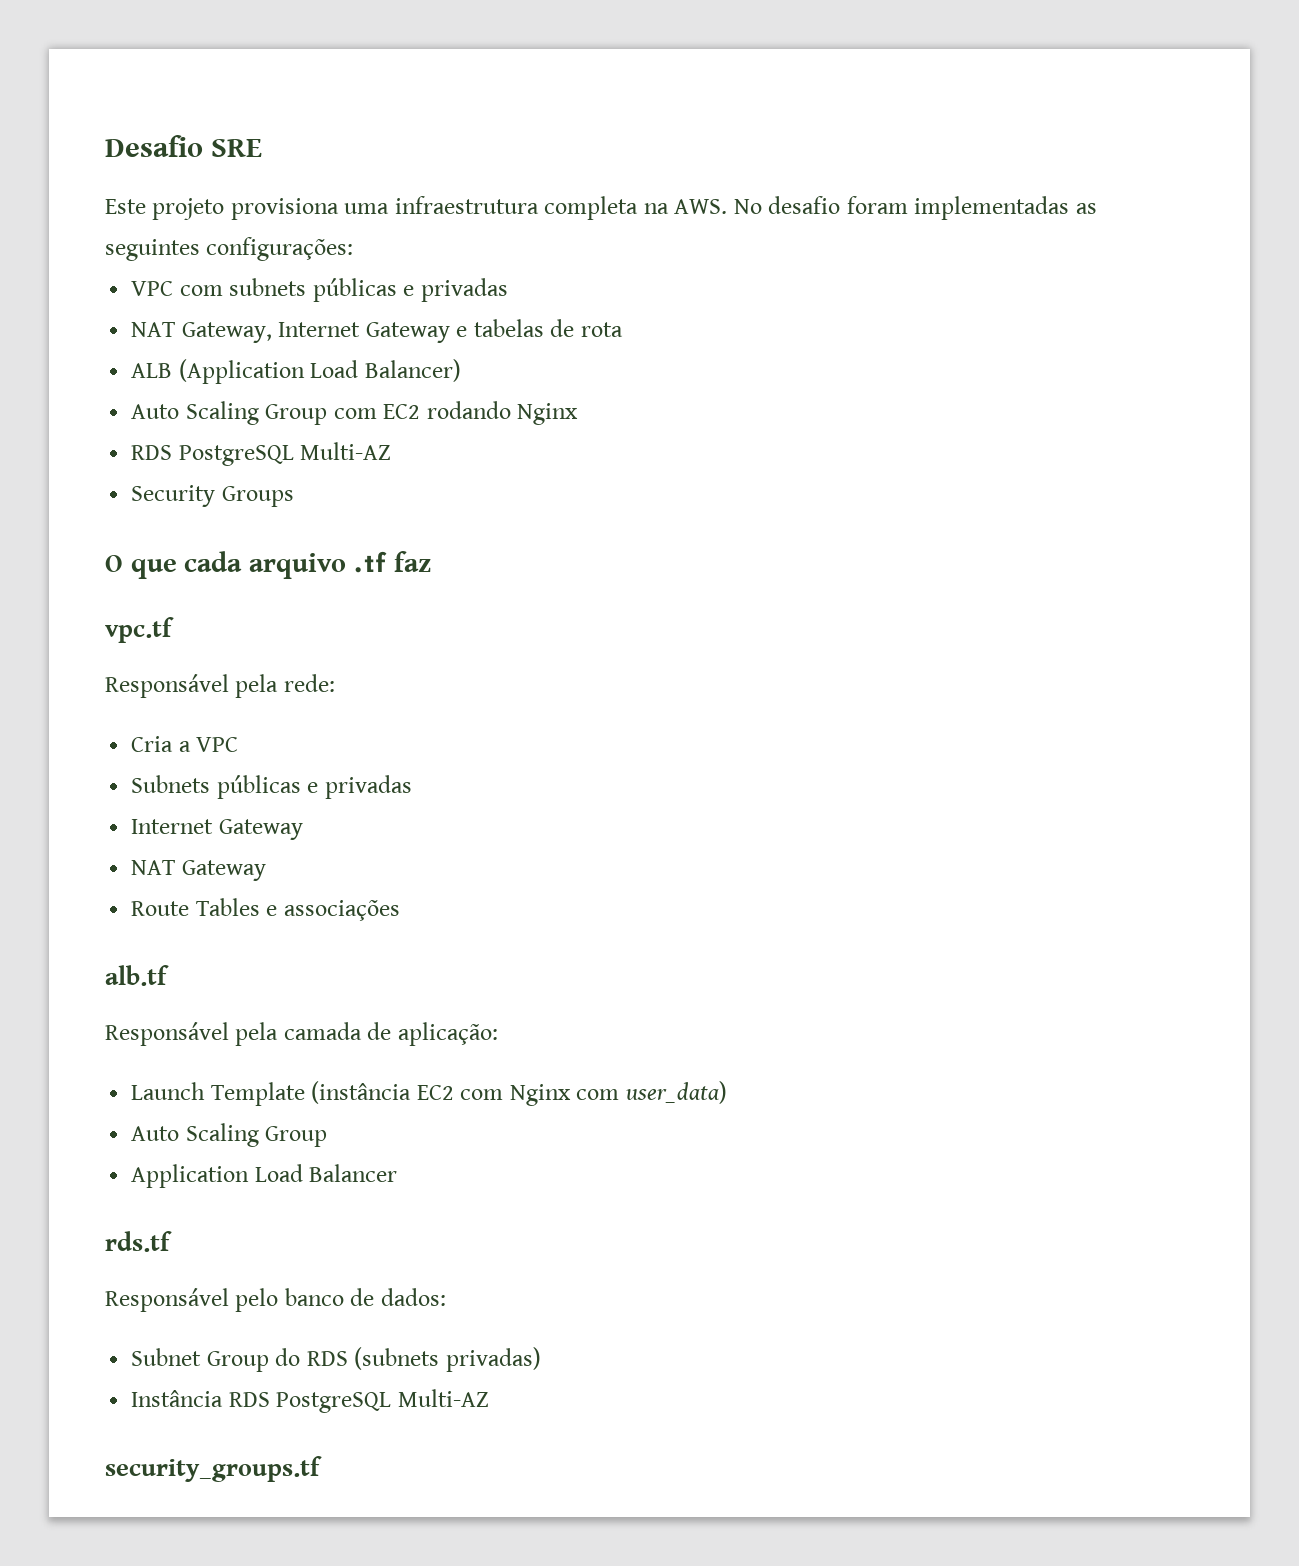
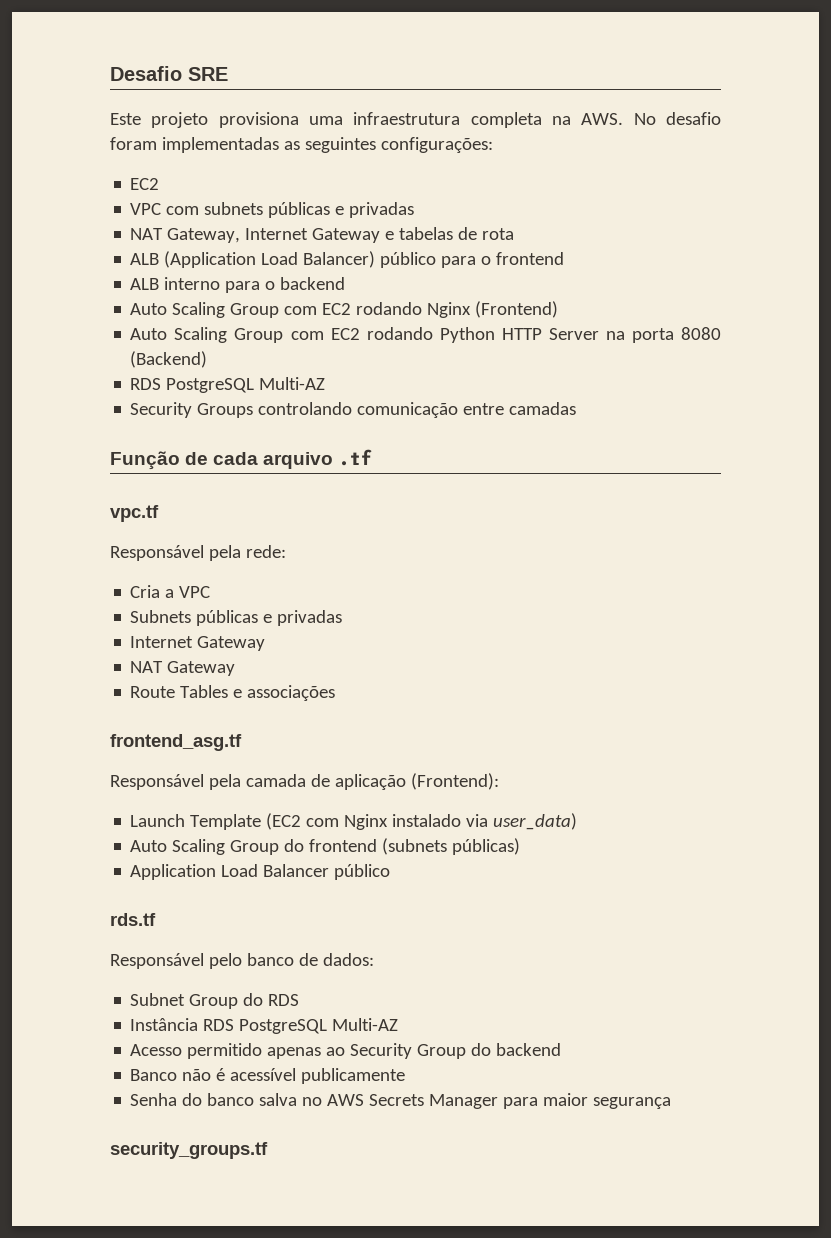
(354, 249) none -> [130,178,160,190] // EC2
(461, 370) none -> [380,252,565,268] [130,277,346,293] público para o frontend // ALB interno para o backend
(579, 414) none -> [475,301,559,318] [130,327,722,343] [130,351,208,368] (Frontend) // Auto Scaling Group com EC2 rodando Python HTTP Server na porta 8080 (Backend)
[105,555,177,579] // O que -> [258,402,577,418] [110,451,209,470] controlando comunicação entre camadas // Função de
[393,551,431,572] faz -> (372, 457) none
[105,965,169,986] alb.tf -> [110,734,242,751] frontend_asg.tf
[397,1022,498,1046] aplicação: -> [334,773,499,790] aplicação (Frontend):
[311,1081,620,1106] (instância EC2 com Nginx com -> [266,813,489,830] (EC2 com Nginx instalado via
(328, 1136) none -> [284,838,521,855] do frontend (subnets públicas)
(398, 1173) none -> [334,864,391,880] público
[354,1347,541,1372] (subnets privadas) -> (300, 1000) none
(489, 1398) none -> [130,1043,562,1059] [130,1068,406,1084] [130,1093,672,1109] // Acesso permitido apenas ao Security Group do backend // Banco não é acessível publicamente // Senha do banco salva no AWS Secrets Manager para maior segurança

